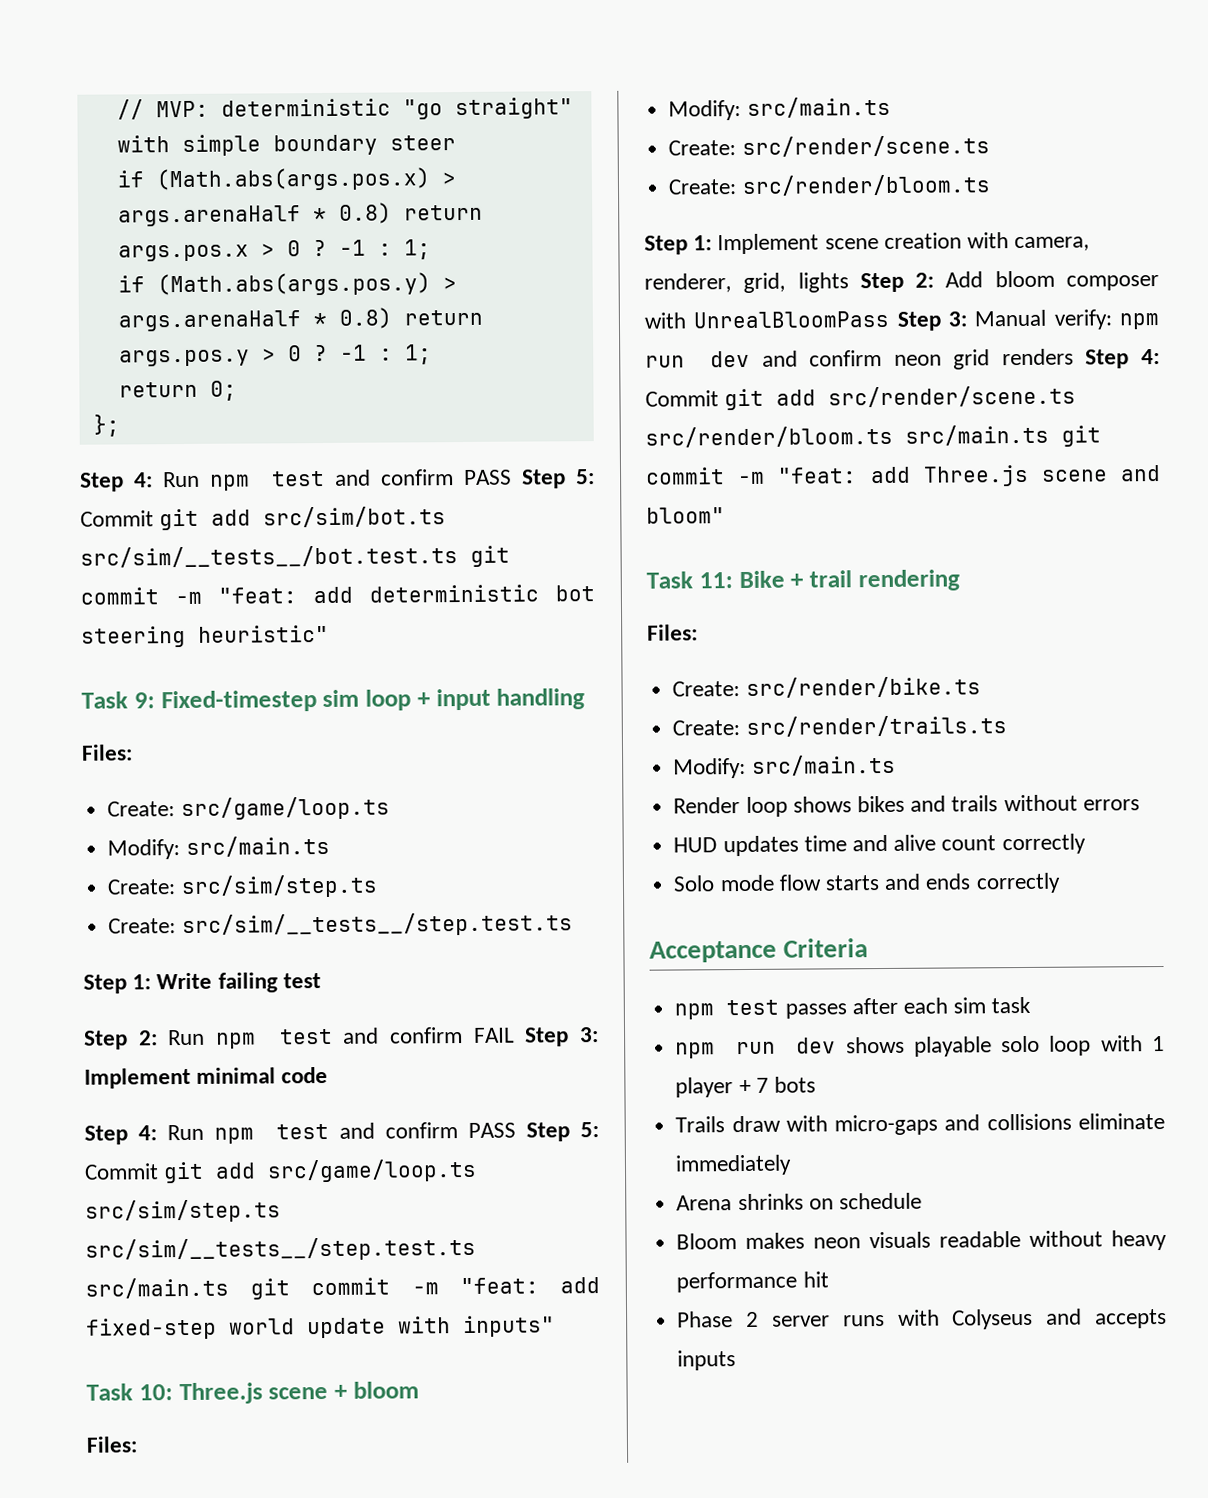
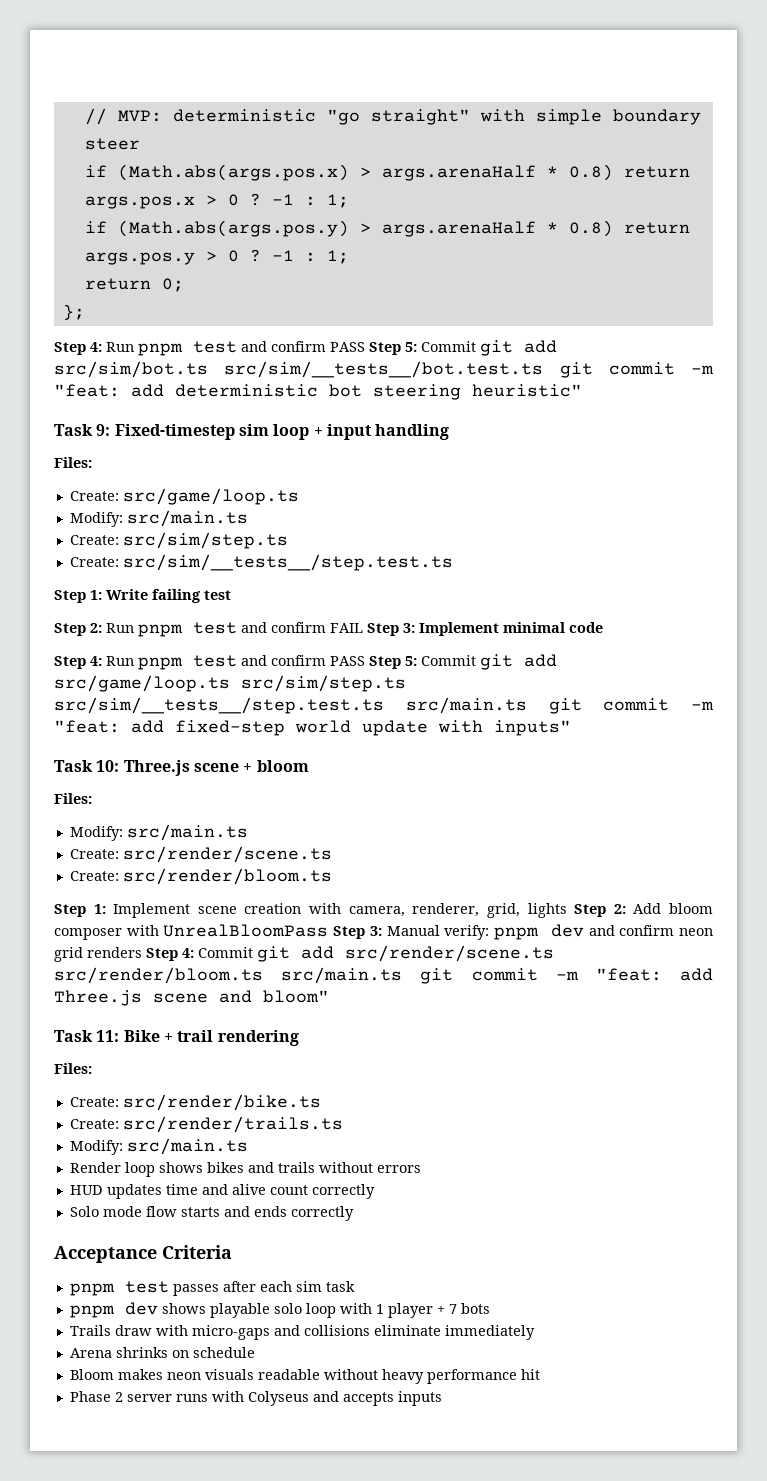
[209,474,250,491] npm -> [138,343,183,356] pnpm
[216,1032,257,1049] npm -> [138,624,183,637] pnpm
[213,1127,254,1144] npm -> [138,657,183,670] pnpm
[1119,313,1160,330] [645,355,685,368] npm run -> [493,927,539,940] pnpm
[674,1003,715,1020] npm -> [69,1283,115,1296] pnpm
[675,1041,776,1059] npm run -> [69,1305,115,1318] pnpm

